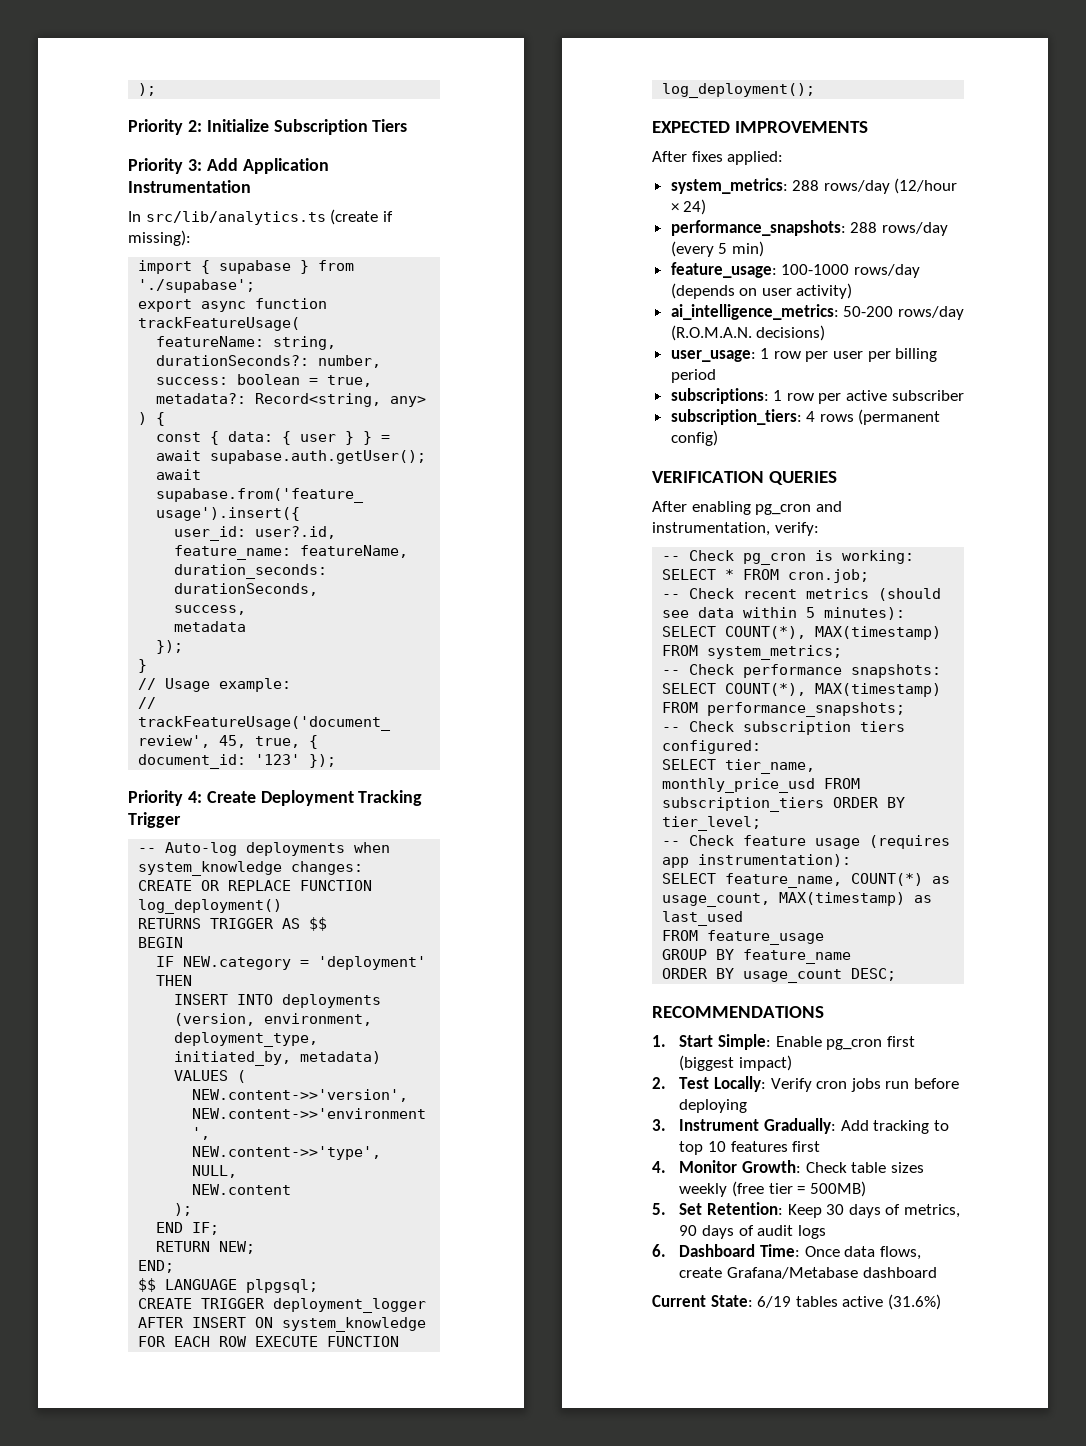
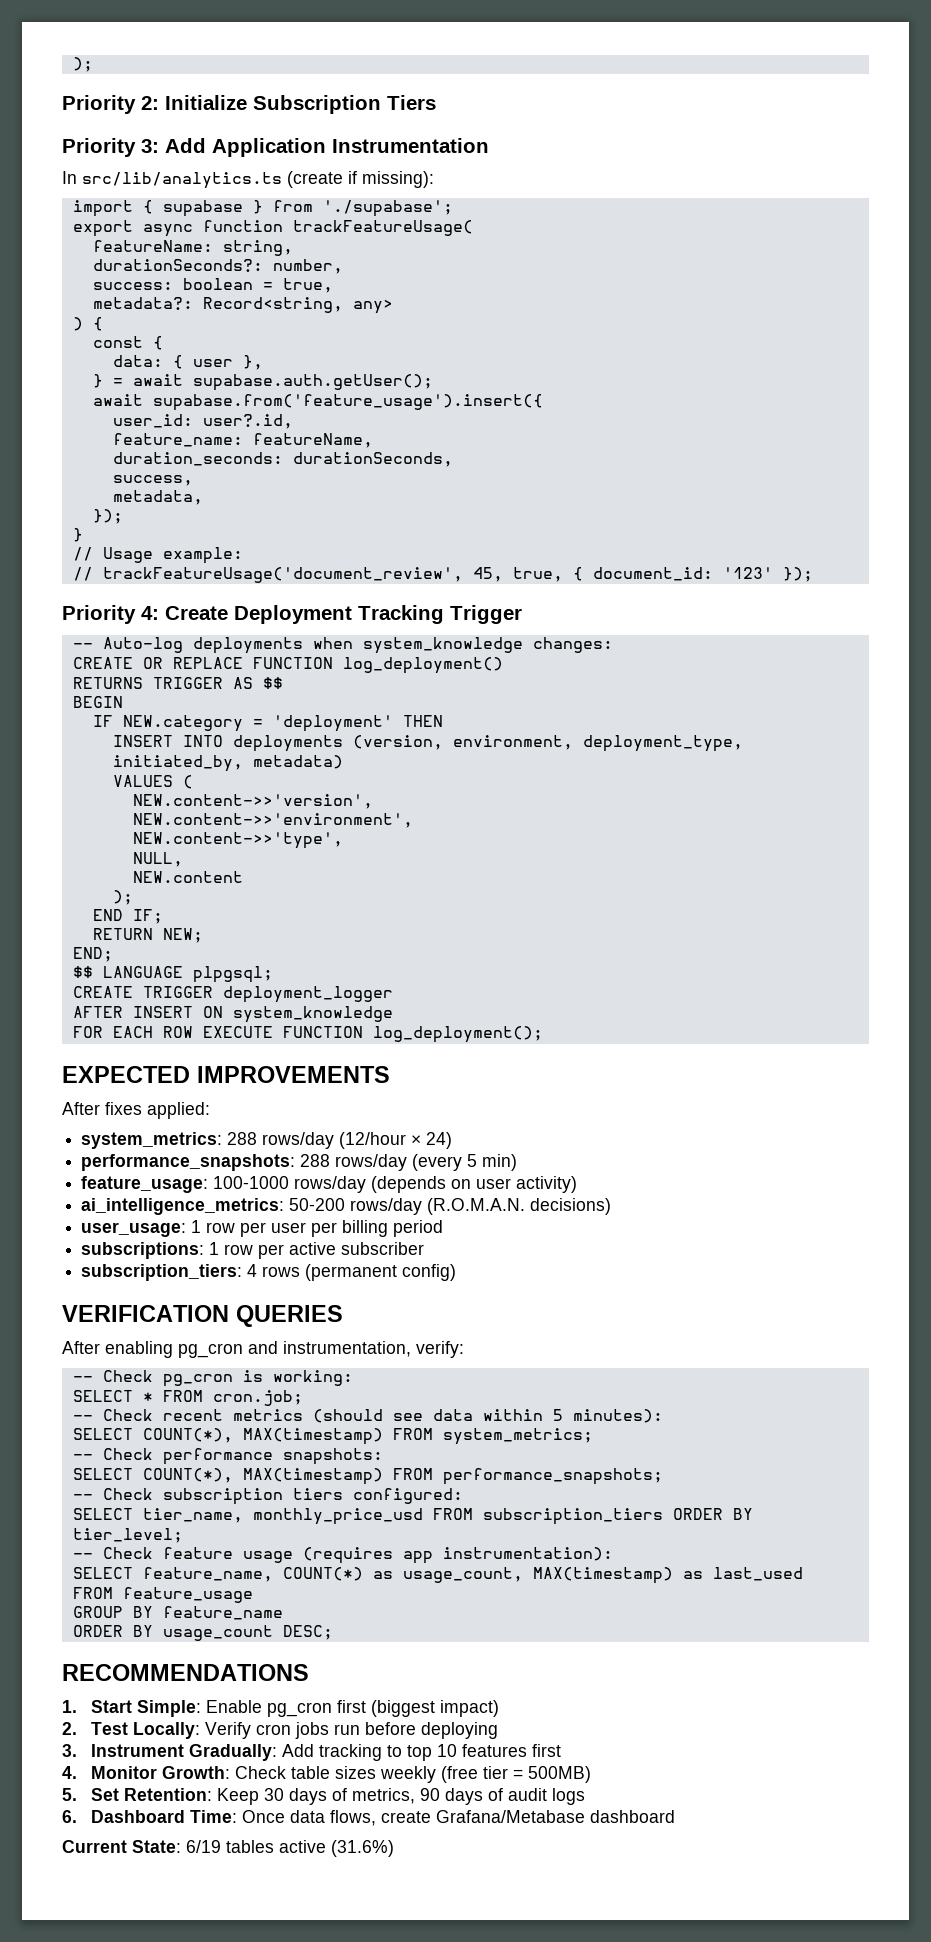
(220, 438) none -> (163, 343) //
[345,431,355,445] } -> [242,355,263,370] }, //
[174,621,247,632] metadata -> [112,490,203,505] metadata,

